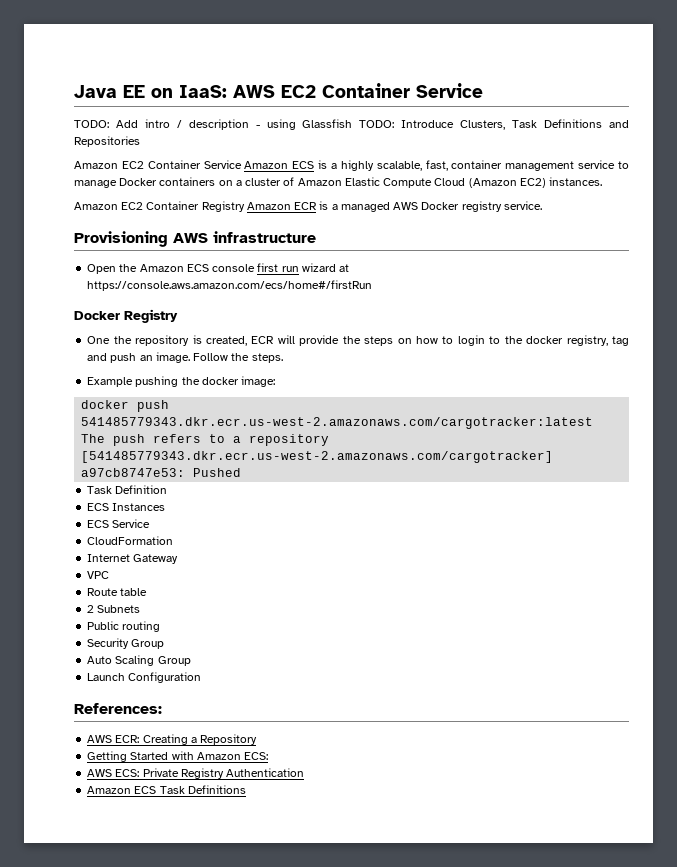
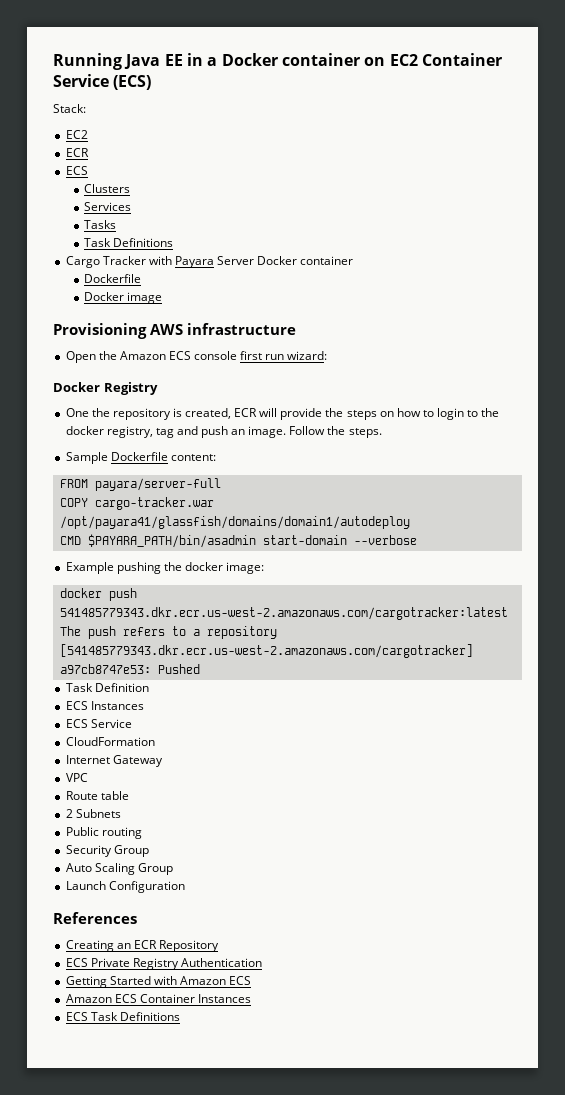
(74, 91) none -> [53,53,122,70] Running
[151,83,483,98] [74,119,629,130] [74,136,140,147] [74,160,629,171] [74,177,603,188] [74,201,542,212] on IaaS: AWS EC2 Container Service // TODO: Add intro / description - using Glassfish TODO: Introduce Clusters, Task Definitions and Repositories // Amazon EC2 Container Service Amazon ECS is a highly scalable, fast, container management service to manage Docker containers on a cluster of Amazon Elastic Compute Cloud (Amazon EC2) instances. // Amazon EC2 Container Registry Amazon ECR is a managed AWS Docker registry service. -> [186,53,502,66] [53,74,152,90] [53,104,86,113] [65,130,88,139] [65,148,89,157] [65,166,88,175] [83,184,130,193] [83,202,131,211] [83,220,116,229] [83,238,173,247] [65,256,354,268] [83,274,141,283] [83,292,162,304] in a Docker container on EC2 Container Service (ECS) // Stack: // EC2 // ECR // ECS // Clusters // Services // Tasks // Task Definitions // Cargo Tracker with Payara Server Docker container // Dockerfile // Docker image
[301,263,350,272] [87,280,373,291] wizard at https://console.aws.amazon.com/ecs/home#/firstRun -> [287,351,328,360] wizard:
(283, 358) none -> [65,452,216,464] [59,478,221,491] [59,497,214,510] [59,516,410,529] [59,534,417,548] // Sample Dockerfile content: // FROM payara/server-full // COPY cargo-tracker.war /opt/payara41/glassfish/domains/domain1/autodeploy // CMD $PAYARA_PATH/bin/asadmin start-domain --verbose
[74,703,162,714] [87,734,258,745] [87,751,269,762] [87,768,305,779] [87,786,157,794] References: // AWS ECR: Creating a Repository // Getting Started with Amazon ECS: // AWS ECS: Private Registry Authentication // Amazon ECS -> [53,912,137,924] [65,940,219,952] [65,958,262,970] [65,976,252,988] [65,994,251,1003] [65,1012,88,1021] References // Creating an ECR Repository // ECS Private Registry Authentication // Getting Started with Amazon ECS // Amazon ECS Container Instances // ECS

